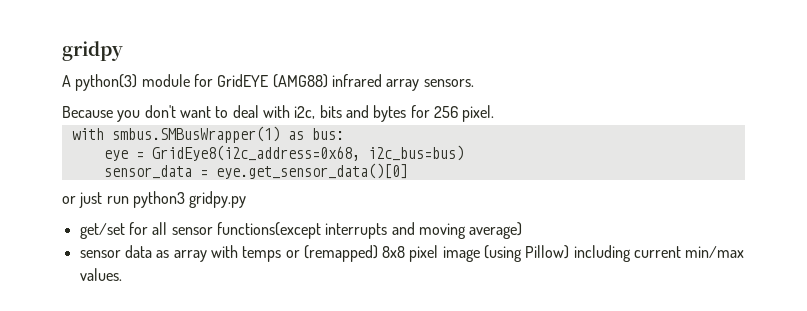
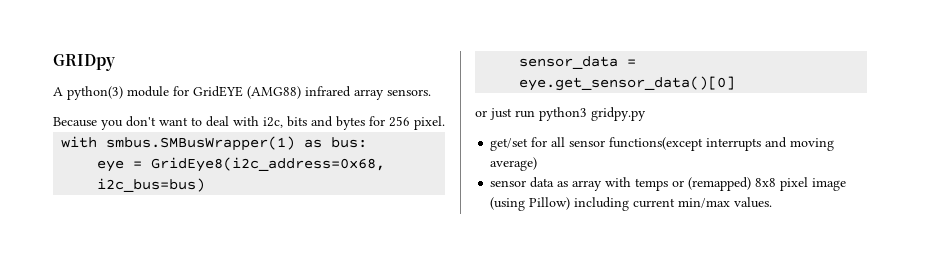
[62,41,123,61] gridpy -> [53,54,115,71] GRIDpy

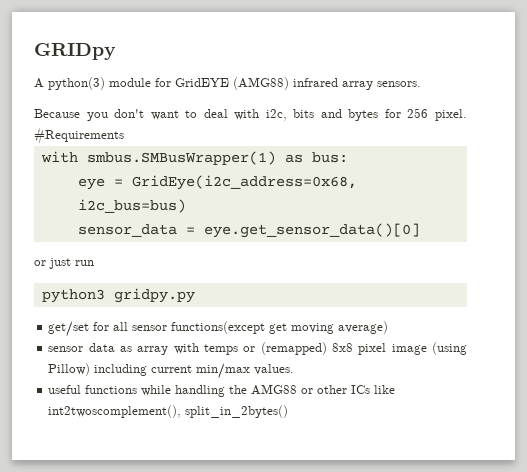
(445, 123) none -> [34,127,124,144] #Requirements
[151,157,386,172] GridEye8(i2c_address=0x68, -> [131,175,357,190] GridEye(i2c_address=0x68,
(535, 114) none -> (94, 263) //
[706,137,788,151] interrupts and -> [269,323,288,334] get
(773, 202) none -> [48,384,396,397] [48,405,289,418] // useful functions while handling the AMG88 or other ICs like int2twoscomplement(), split_in_2bytes()

